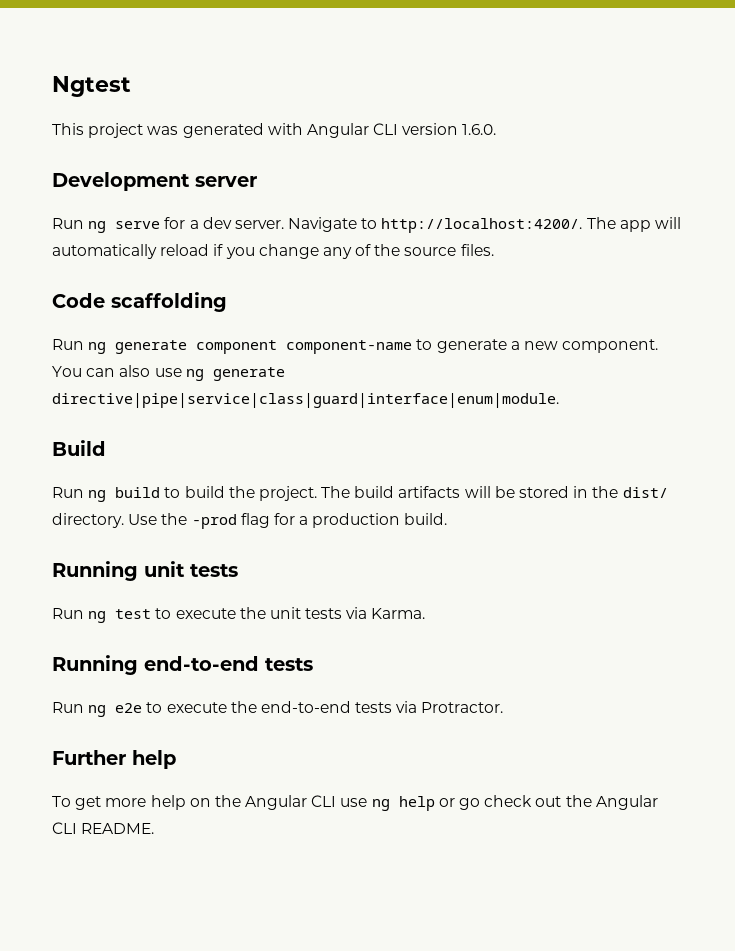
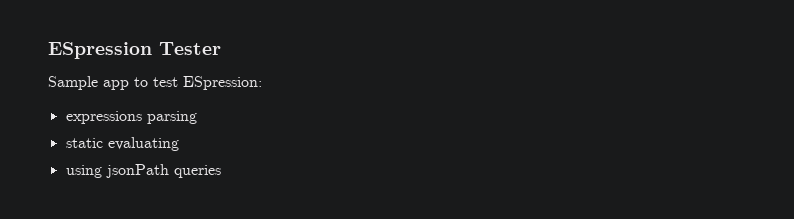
[52,76,131,97] [52,123,497,138] [52,172,257,191] [52,217,682,233] [52,244,494,259] [52,292,227,312] [52,339,659,354] [52,365,285,381] [52,393,559,408] [52,440,106,456] [52,486,668,502] [52,513,448,529] [52,561,238,581] [52,607,426,623] [52,655,313,675] [52,701,504,717] [52,750,176,769] [52,795,658,811] [52,822,155,834] Ngtest // This project was generated with Angular CLI version 1.6.0. // Development server // Run ng serve for a dev server. Navigate to http://localhost:4200/. The app will automatically reload if you change any of the source files. // Code scaffolding // Run ng generate component component-name to generate a new component. You can also use ng generate directive|pipe|service|class|guard|interface|enum|module. // Build // Run ng build to build the project. The build artifacts will be stored in the dist/ directory. Use the -prod flag for a production build. // Running unit tests // Run ng test to execute the unit tests via Karma. // Running end-to-end tests // Run ng e2e to execute the end-to-end tests via Protractor. // Further help // To get more help on the Angular CLI use ng help or go check out the Angular CLI README. -> [48,42,221,59] [48,76,262,90] [65,111,197,124] [65,137,179,151] [65,164,221,178] ESpression Tester // Sample app to test ESpression: // expressions parsing // static evaluating // using jsonPath queries

